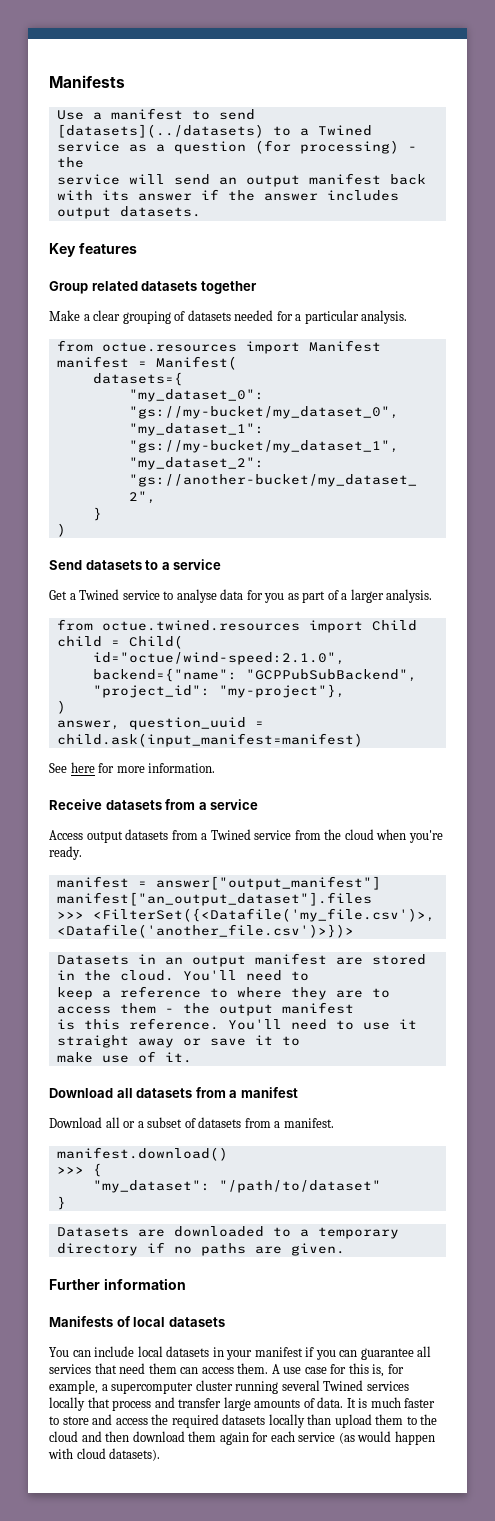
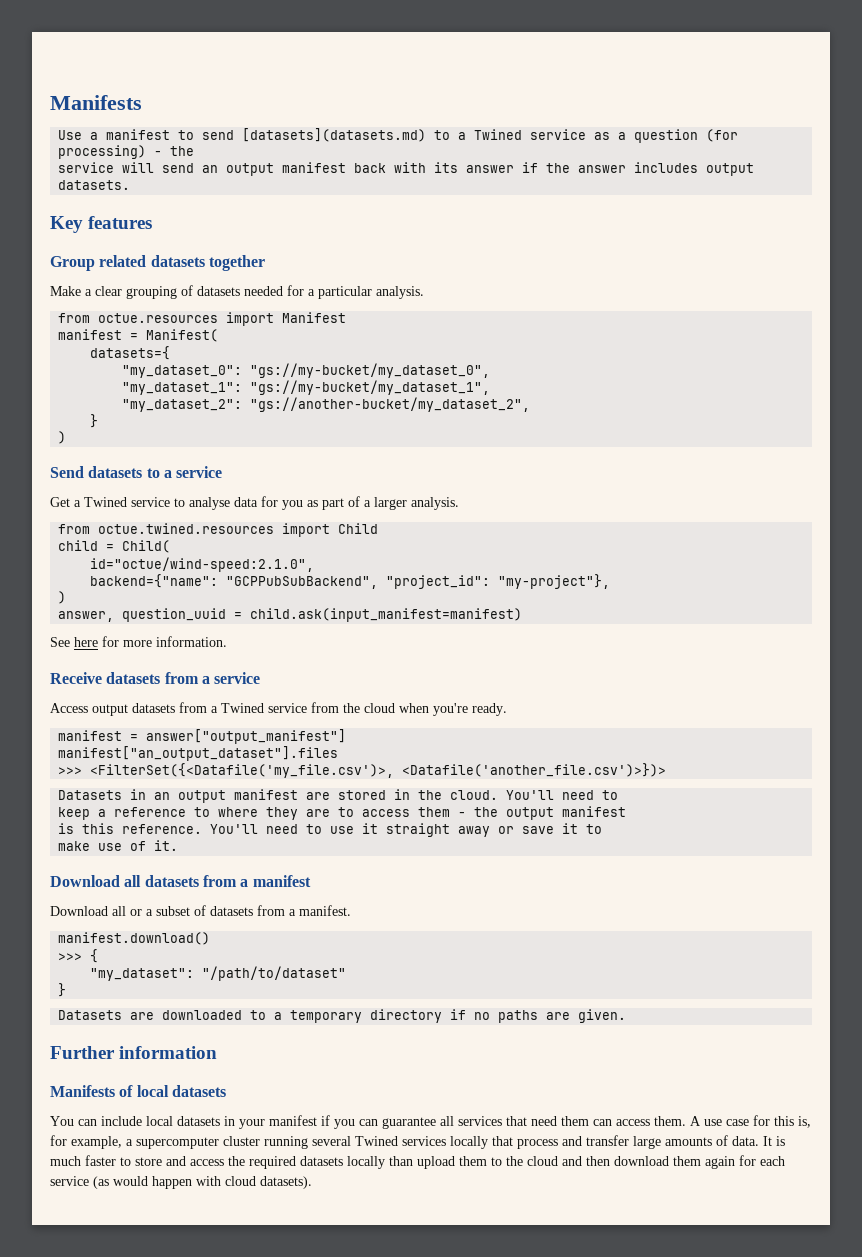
[56,124,264,138] [datasets](../datasets) -> [242,128,427,142] [datasets](datasets.md)

